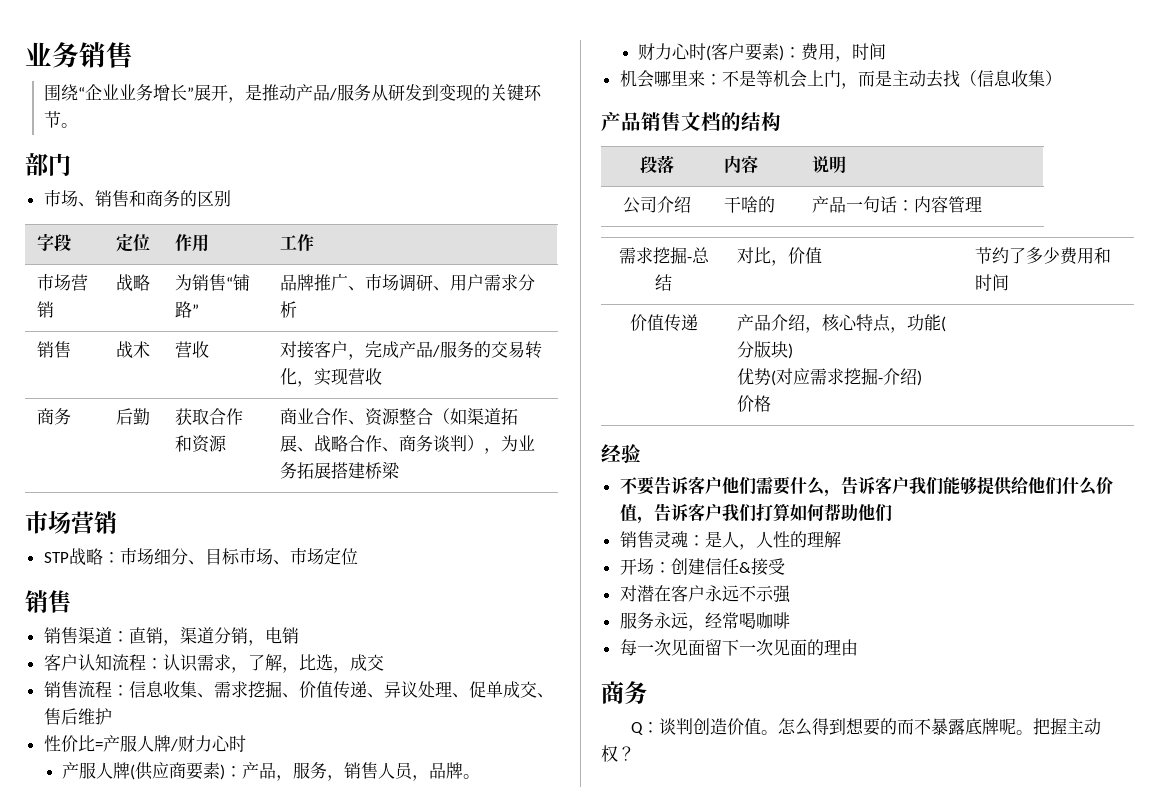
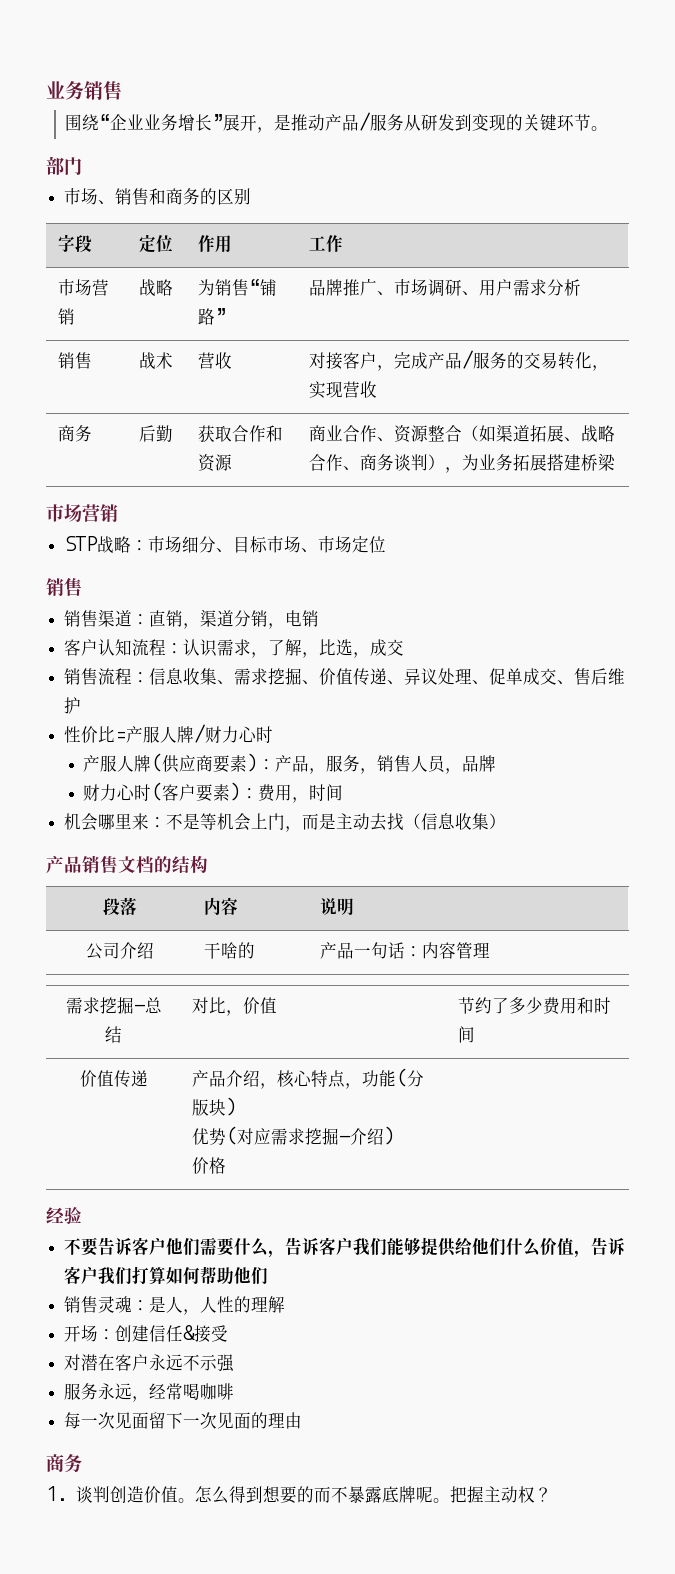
[463,774,481,779] 。 -> (497, 763) none
[630,722,659,735] Q： -> [46,1486,68,1501] 1.

